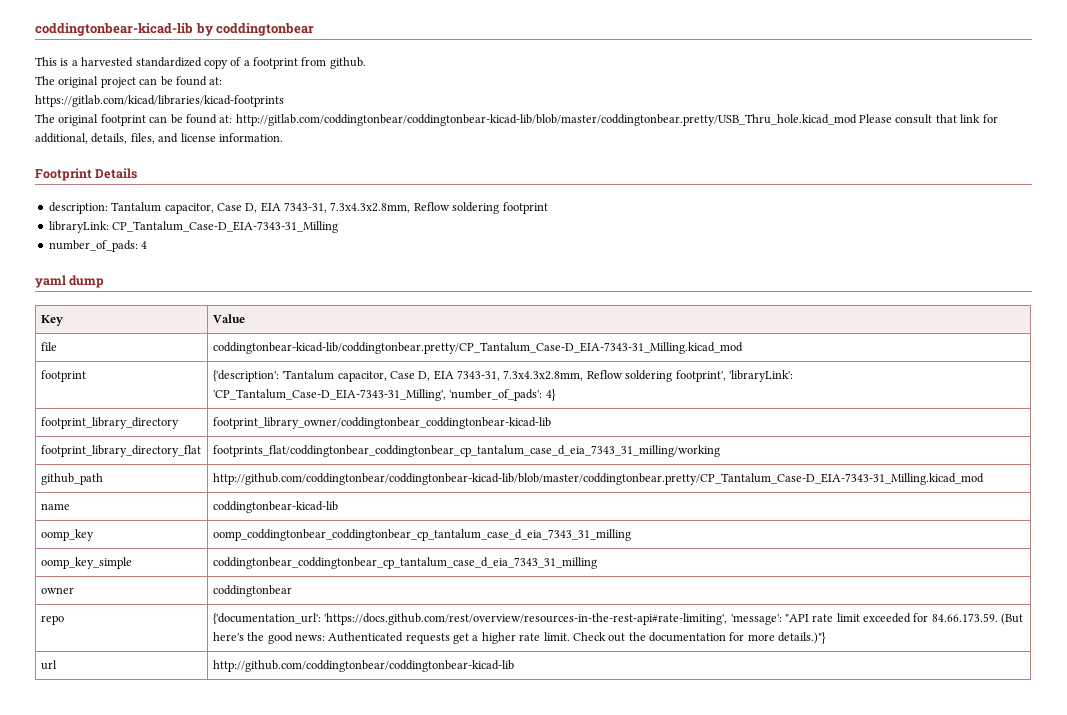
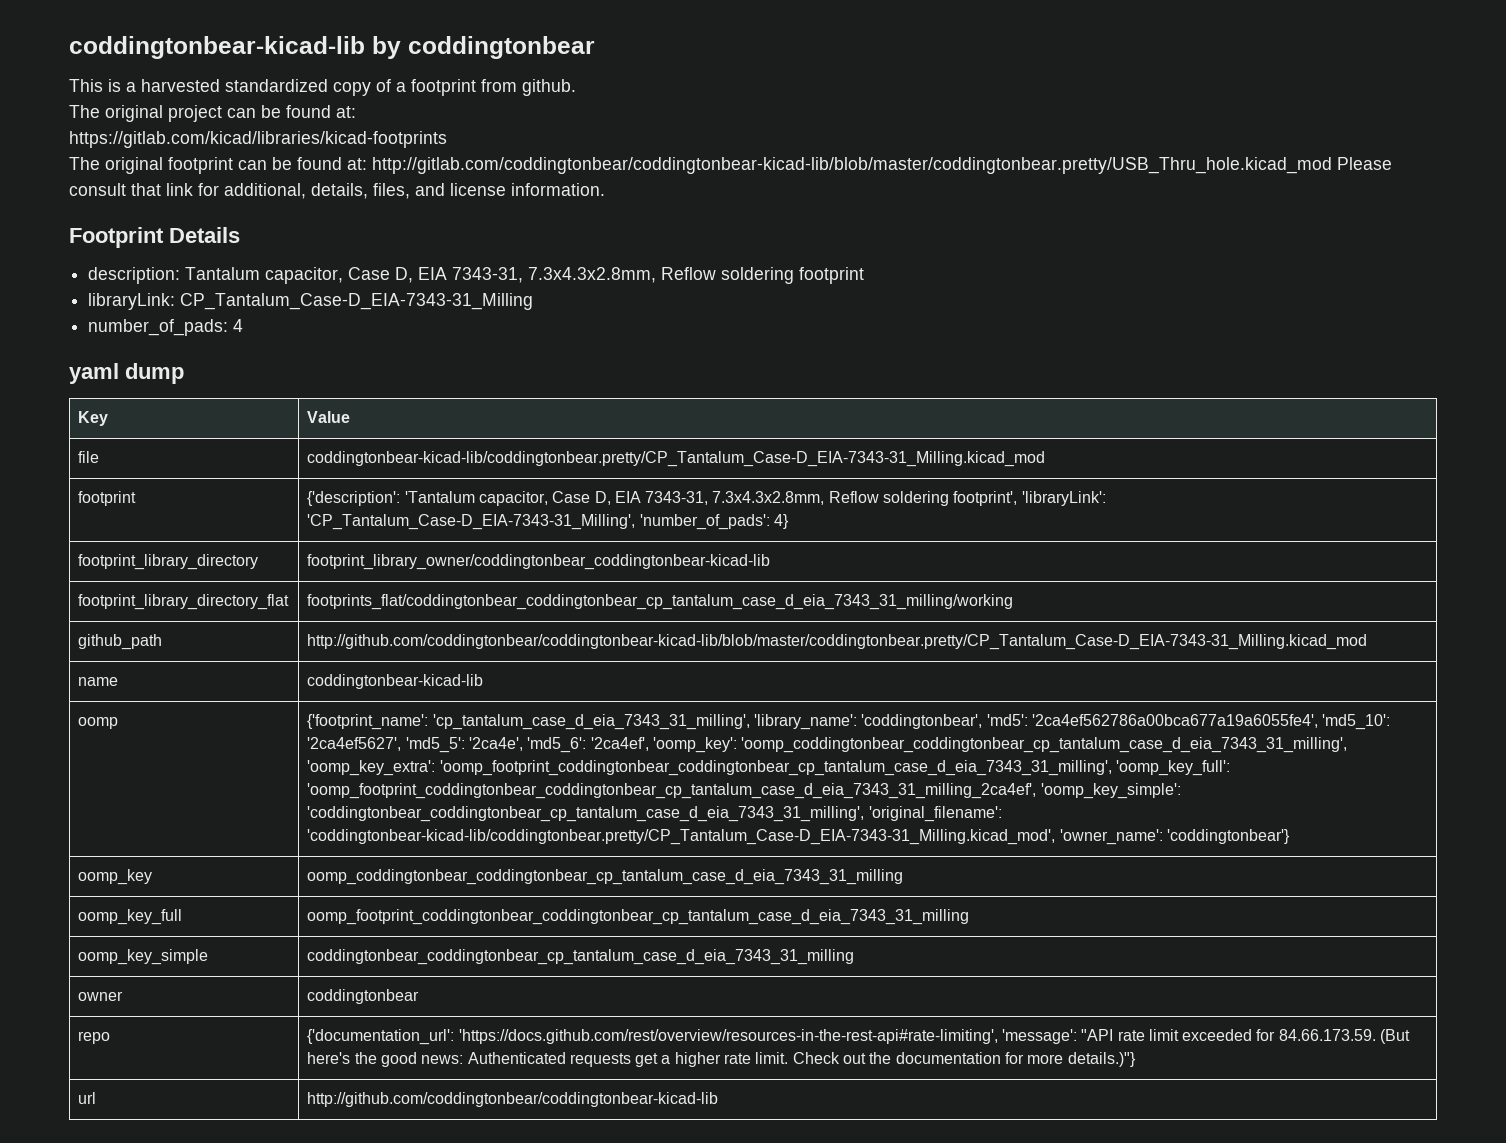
(338, 507) none -> [78,717,119,729] [307,714,1391,730] [307,737,1348,753] [307,760,1230,776] [307,783,1181,799] [307,806,1002,822] [307,829,1290,845] // oomp | {'footprint_name': 'cp_tantalum_case_d_eia_7343_31_milling', 'library_name': 'coddingtonbear', 'md5': '2ca4ef562786a00bca677a19a6055fe4', 'md5_10': '2ca4ef5627', 'md5_5': '2ca4e', 'md5_6': '2ca4ef', 'oomp_key': 'oomp_coddingtonbear_coddingtonbear_cp_tantalum_case_d_eia_7343_31_milling', 'oomp_key_extra': 'oomp_footprint_coddingtonbear_coddingtonbear_cp_tantalum_case_d_eia_7343_31_milling', 'oomp_key_full': 'oomp_footprint_coddingtonbear_coddingtonbear_cp_tantalum_case_d_eia_7343_31_milling_2ca4ef', 'oomp_key_simple': 'coddingtonbear_coddingtonbear_cp_tantalum_case_d_eia_7343_31_milling', 'original_filename': 'coddingtonbear-kicad-lib/coddingtonbear.pretty/CP_Tantalum_Case-D_EIA-7343-31_Milling.kicad_mod', 'owner_name': 'coddingtonbear'}
(631, 535) none -> [78,909,183,925] [307,909,970,925] // oomp_key_full | oomp_footprint_coddingtonbear_coddingtonbear_cp_tantalum_case_d_eia_7343_31_milling

